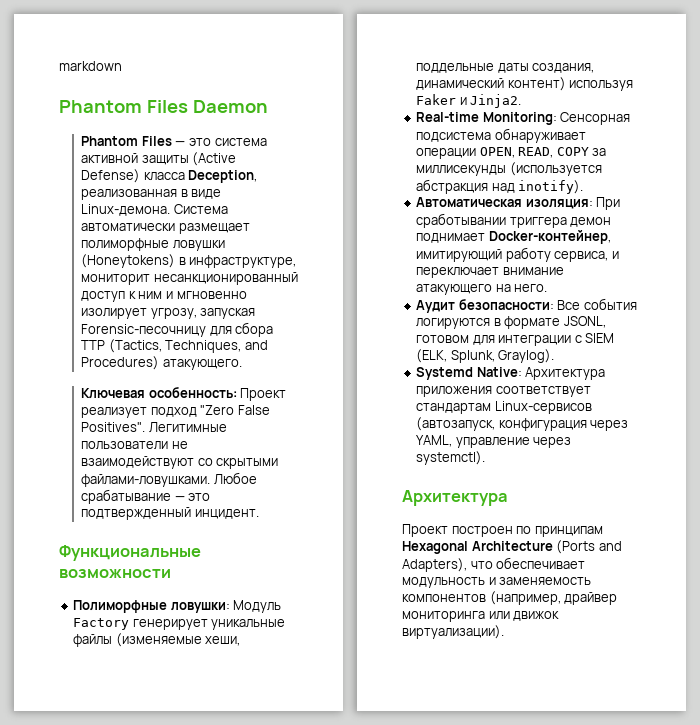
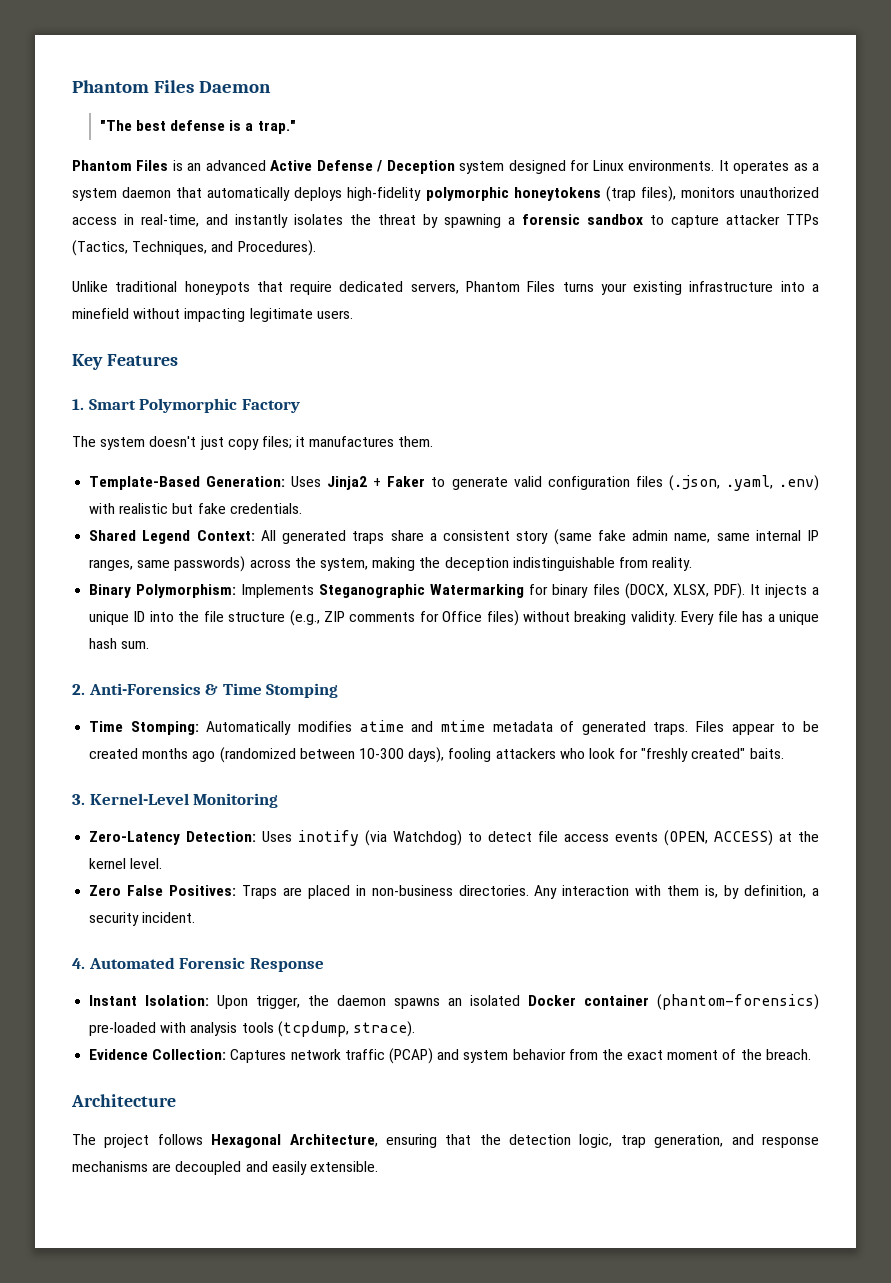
[59,61,122,71] markdown // -> (72, 86) none
[81,136,267,146] [81,152,237,166] [81,169,258,183] [81,189,222,200] [81,204,228,216] [81,223,250,234] [81,238,225,251] [81,254,297,268] [81,272,298,285] [81,291,247,302] [81,308,256,319] [81,322,274,337] [81,339,268,353] [81,356,242,370] [81,387,287,401] [81,405,270,418] [81,422,227,433] [81,441,188,450] [81,456,279,469] [81,472,257,487] [81,489,211,504] [81,507,259,520] [59,545,201,561] [59,569,171,578] [73,600,282,613] [73,618,286,630] [73,633,241,647] [416,63,595,73] [416,77,634,91] [416,94,522,108] [416,112,631,125] [416,128,586,143] [416,147,607,159] [416,162,602,176] [416,179,584,194] [416,197,621,210] [416,213,612,228] [416,230,611,244] [416,247,619,262] [416,267,564,278] [416,284,548,295] [416,298,637,313] [416,316,606,329] [416,333,615,346] [416,349,555,363] [416,367,606,380] [416,386,591,397] [416,401,592,414] [416,417,629,431] [416,435,572,448] [416,451,486,465] [402,490,508,506] [402,524,603,537] [402,540,622,554] [402,557,586,572] [402,577,592,588] [402,591,618,605] [402,611,560,622] [402,625,504,639] Phantom Files — это система активной защиты (Active Defense) класса Deception, реализованная в виде Linux-демона. Система автоматически размещает полиморфные ловушки (Honeytokens) в инфраструктуре, мониторит несанкционированный доступ к ним и мгновенно изолирует угрозу, запуская Forensic-песочницу для сбора TTP (Tactics, Techniques, and Procedures) атакующего. // Ключевая особенность: Проект реализует подход "Zero False Positives". Легитимные пользователи не взаимодействуют со скрытыми файлами-ловушками. Любое срабатывание — это подтвержденный инцидент. // Функциональные возможности // Полиморфные ловушки: Модуль Factory генерирует уникальные файлы (изменяемые хеши, поддельные даты создания, динамический контент) используя Faker и Jinja2. // Real-time Monitoring: Сенсорная подсистема обнаруживает операции OPEN, READ, COPY за миллисекунды (используется абстракция над inotify). // Автоматическая изоляция: При сработывании триггера демон поднимает Docker-контейнер, имитирующий работу сервиса, и переключает внимание атакующего на него. // Аудит безопасности: Все события логируются в формате JSONL, готовом для интеграции с SIEM (ELK, Splunk, Graylog). // Systemd Native: Архитектура приложения соответствует стандартам Linux-сервисов (автозапуск, конфигурация через YAML, управление через systemctl). // Архитектура // Проект построен по принципам Hexagonal Architecture (Ports and Adapters), что обеспечивает модульность и заменяемость компонентов (например, драйвер мониторинга или движок виртуализации). -> [99,120,296,134] [72,160,820,174] [72,186,819,202] [72,214,819,228] [72,240,316,256] [72,281,820,295] [72,308,353,322] [72,354,178,370] [72,398,300,413] [72,436,434,450] [89,475,819,491] [89,503,302,514] [89,529,820,545] [89,556,693,572] [89,583,819,599] [89,610,820,626] [89,638,150,649] [72,683,339,698] [89,720,820,735] [89,747,784,763] [72,793,279,808] [89,830,820,846] [89,858,163,869] [89,885,820,899] [89,912,196,926] [72,957,324,972] [89,994,819,1010] [89,1021,415,1037] [89,1048,811,1064] [71,1094,176,1107] [72,1134,819,1148] [72,1161,378,1175] "The best defense is a trap." // Phantom Files is an advanced Active Defense / Deception system designed for Linux environments. It operates as a system daemon that automatically deploys high-fidelity polymorphic honeytokens (trap files), monitors unauthorized access in real-time, and instantly isolates the threat by spawning a forensic sandbox to capture attacker TTPs (Tactics, Techniques, and Procedures). // Unlike traditional honeypots that require dedicated servers, Phantom Files turns your existing infrastructure into a minefield without impacting legitimate users. // Key Features // 1. Smart Polymorphic Factory // The system doesn't just copy files; it manufactures them. // Template-Based Generation: Uses Jinja2 + Faker to generate valid configuration files (.json, .yaml, .env) with realistic but fake credentials. // Shared Legend Context: All generated traps share a consistent story (same fake admin name, same internal IP ranges, same passwords) across the system, making the deception indistinguishable from reality. // Binary Polymorphism: Implements Steganographic Watermarking for binary files (DOCX, XLSX, PDF). It injects a unique ID into the file structure (e.g., ZIP comments for Office files) without breaking validity. Every file has a unique hash sum. // 2. Anti-Forensics & Time Stomping // Time Stomping: Automatically modifies atime and mtime metadata of generated traps. Files appear to be created months ago (randomized between 10-300 days), fooling attackers who look for "freshly created" baits. // 3. Kernel-Level Monitoring // Zero-Latency Detection: Uses inotify (via Watchdog) to detect file access events (OPEN, ACCESS) at the kernel level. // Zero False Positives: Traps are placed in non-business directories. Any interaction with them is, by definition, a security incident. // 4. Automated Forensic Response // Instant Isolation: Upon trigger, the daemon spawns an isolated Docker container (phantom-forensics) pre-loaded with analysis tools (tcpdump, strace). // Evidence Collection: Captures network traffic (PCAP) and system behavior from the exact moment of the breach. // Architecture // The project follows Hexagonal Architecture, ensuring that the detection logic, trap generation, and response mechanisms are decoupled and easily extensible.

